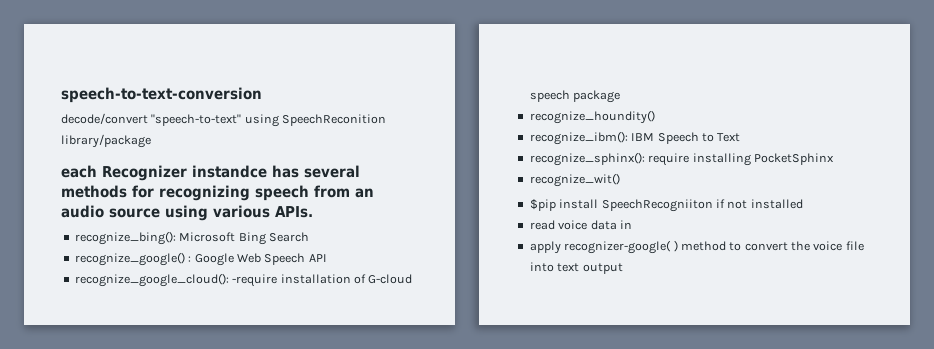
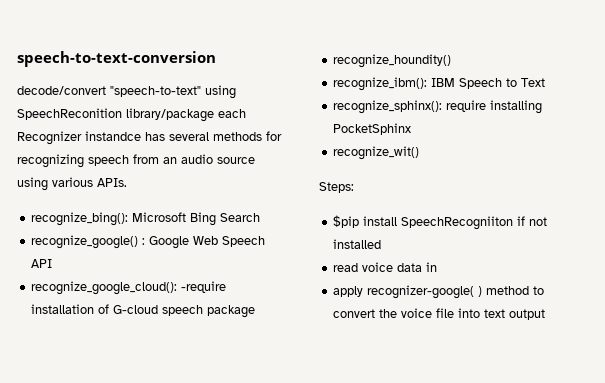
(151, 141) // -> (214, 115) none
(620, 180) none -> [319,182,354,193] // Steps:

